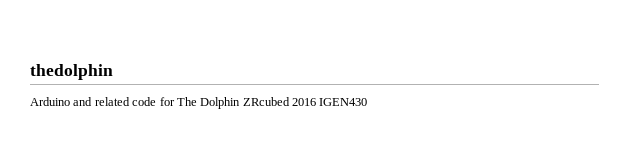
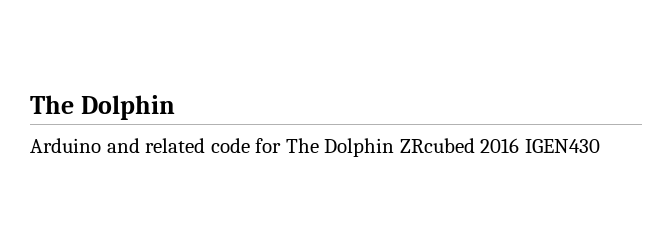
[30,64,113,80] thedolphin -> [30,95,176,120] The Dolphin

